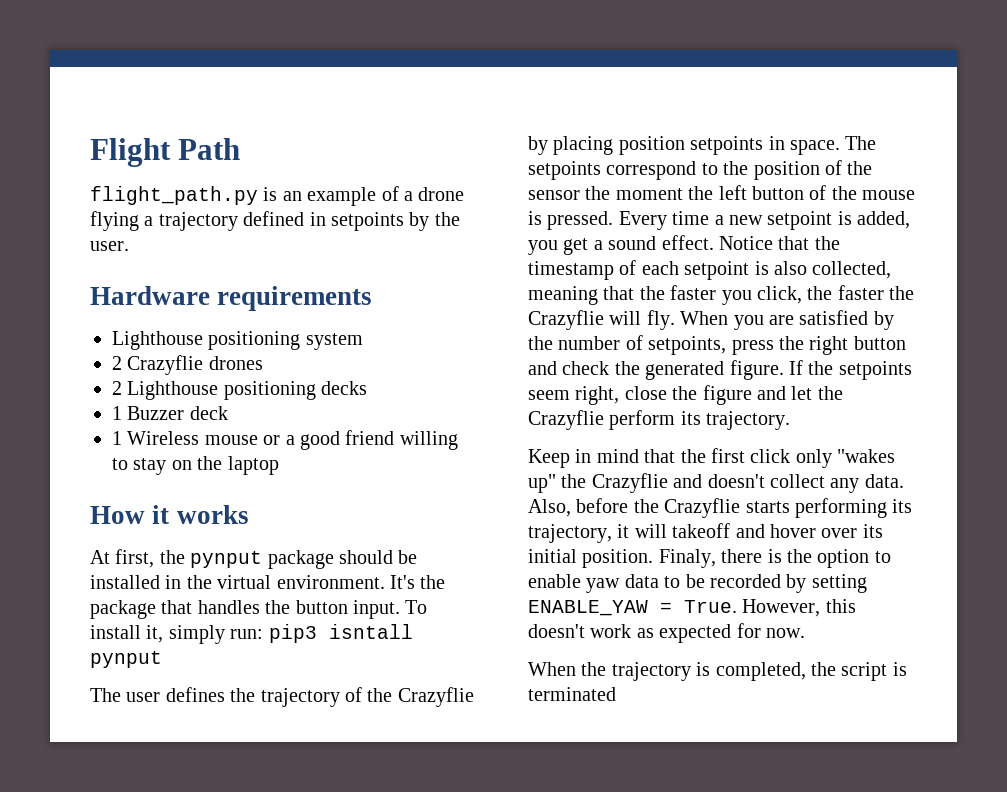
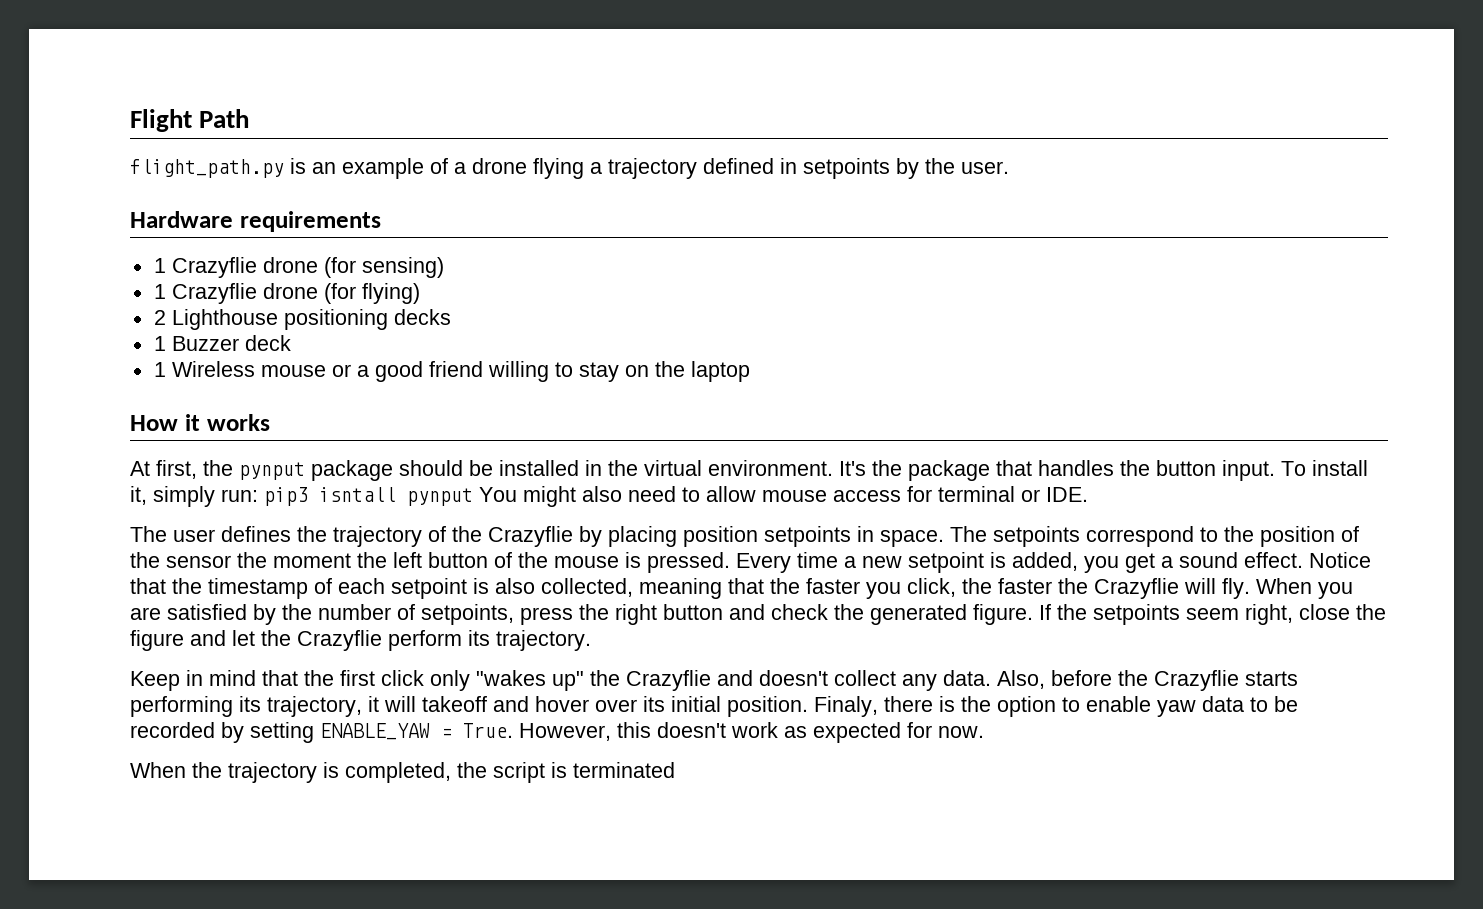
[112,331,363,350] [112,355,263,375] Lighthouse positioning system // 2 Crazyflie drones -> [153,257,444,278] [153,283,420,304] 1 Crazyflie drone (for sensing) // 1 Crazyflie drone (for flying)
(162, 659) none -> [479,486,1088,507] You might also need to allow mouse access for terminal or IDE.

